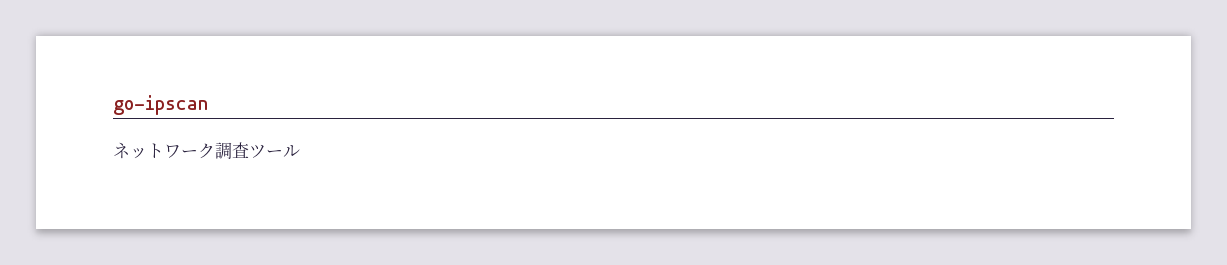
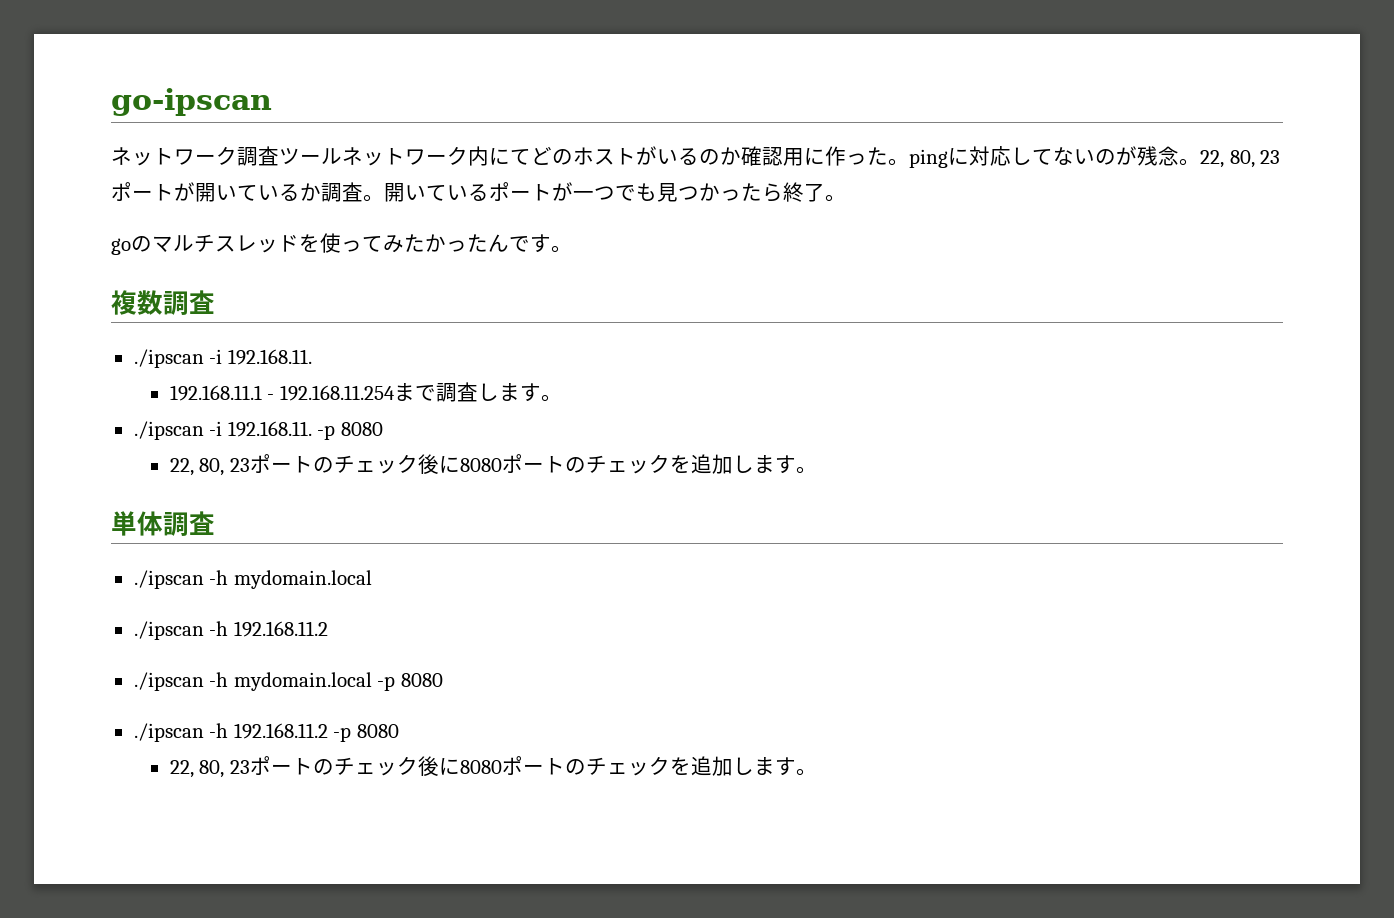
(300, 151) none -> [342,146,1281,168] [111,182,846,202] [111,233,572,255] [111,290,215,315] [133,349,312,368] [169,382,562,402] [133,421,383,440] [169,454,817,476] [111,511,215,536] [133,570,372,589] [133,621,328,640] [133,672,443,691] [133,723,399,742] [169,756,817,778] ネットワーク内にてどのホストがいるのか確認用に作った。pingに対応してないのが残念。22, 80, 23ポートが開いているか調査。開いているポートが一つでも見つかったら終了。 // goのマルチスレッドを使ってみたかったんです。 // 複数調査 // ./ipscan -i 192.168.11. // 192.168.11.1 - 192.168.11.254まで調査します。 // ./ipscan -i 192.168.11. -p 8080 // 22, 80, 23ポートのチェック後に8080ポートのチェックを追加します。 // 単体調査 // ./ipscan -h mydomain.local // ./ipscan -h 192.168.11.2 // ./ipscan -h mydomain.local -p 8080 // ./ipscan -h 192.168.11.2 -p 8080 // 22, 80, 23ポートのチェック後に8080ポートのチェックを追加します。

